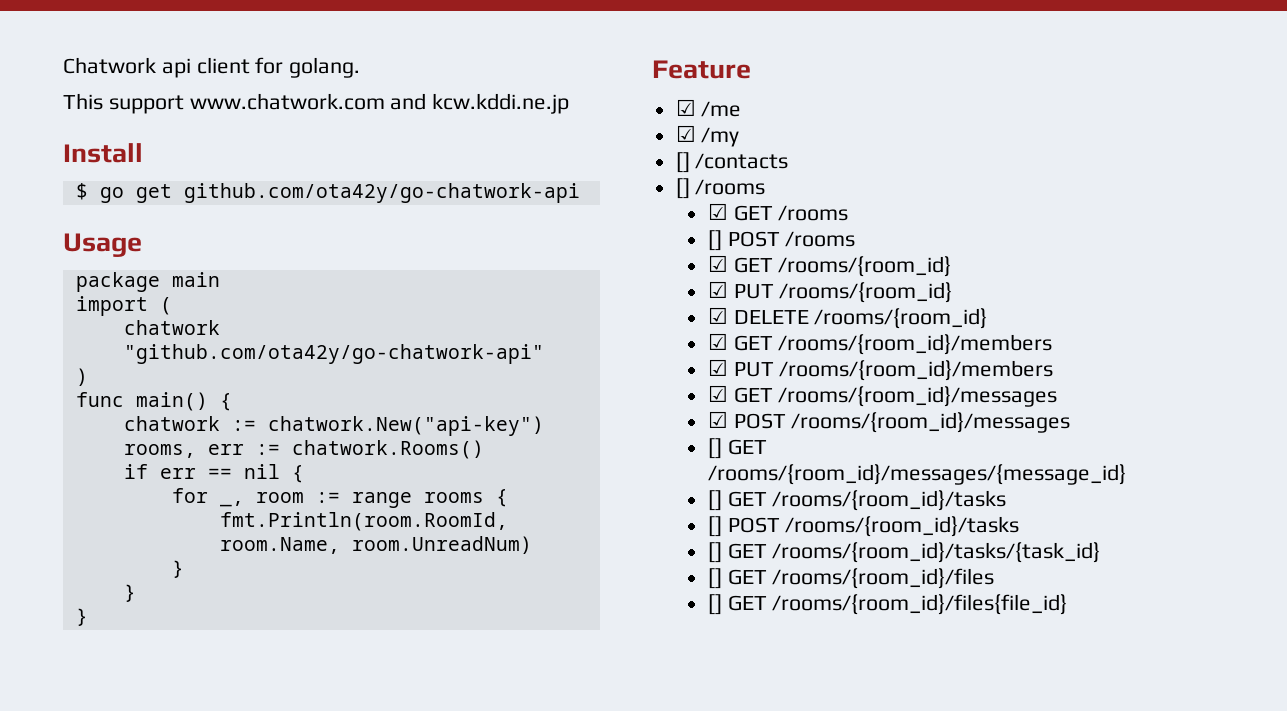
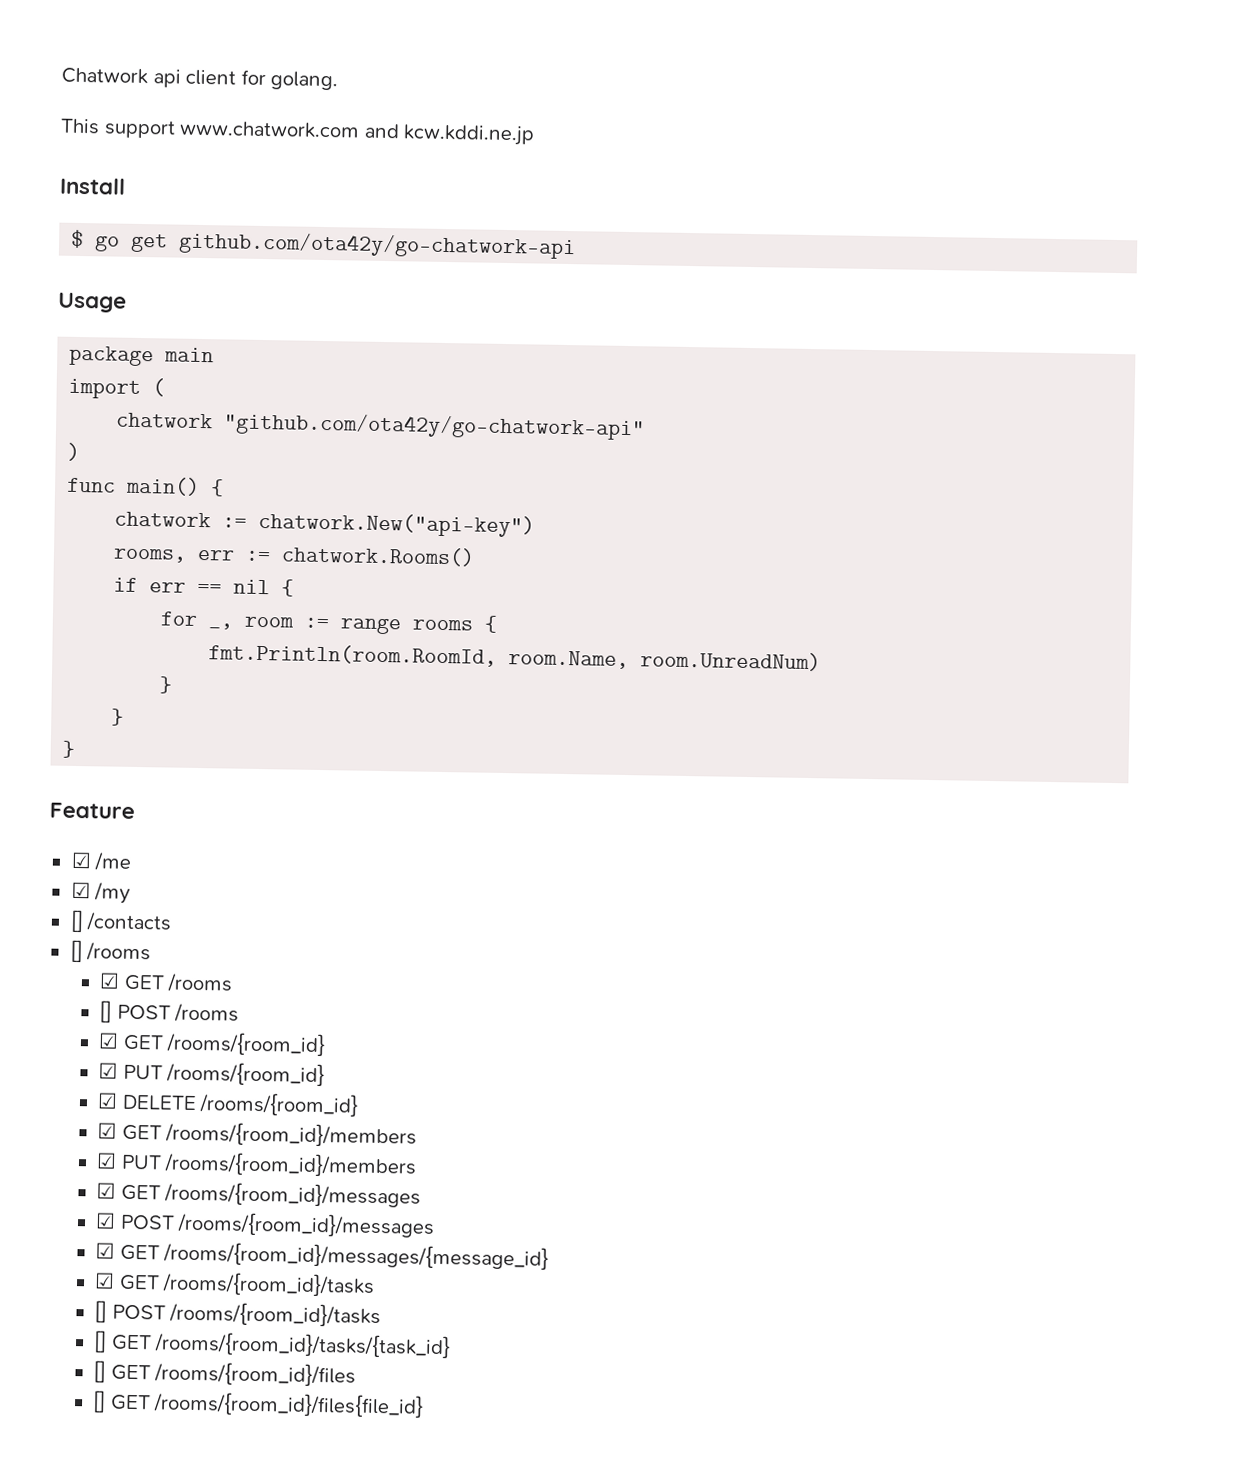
[707,438,722,459] [] -> [95,1242,116,1259] ☑
[707,490,722,511] [] -> [94,1272,116,1289] ☑

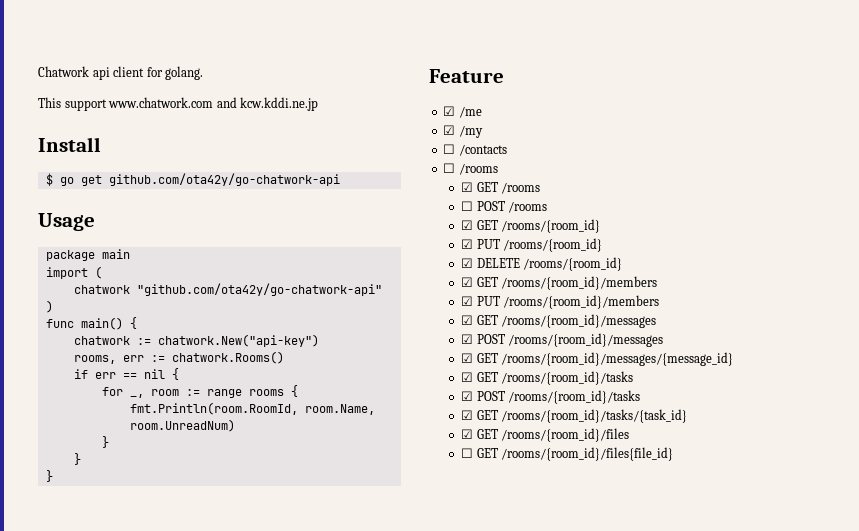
[69,909,84,933] [] -> [443,144,456,154] ☐
[69,939,83,963] [] -> [443,163,456,173] ☐
[99,1000,113,1023] [] -> [461,201,474,211] ☐
[94,1300,108,1323] [] -> [461,391,474,401] ☑
[93,1330,108,1353] [] -> [461,410,474,420] ☑
[93,1360,107,1383] [] -> [461,429,474,439] ☑
[92,1390,107,1413] [] -> [461,448,474,458] ☐

